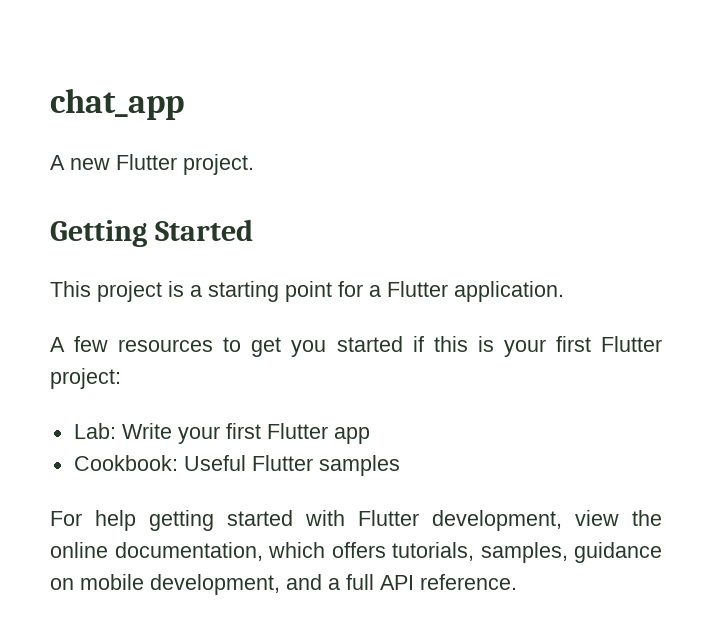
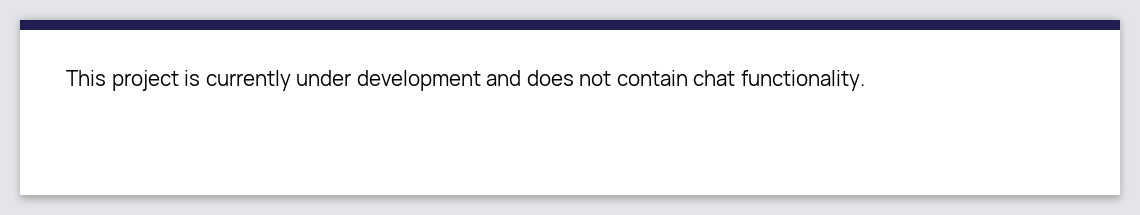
[50,88,184,120] [50,154,254,175] [50,219,253,247] [50,281,564,302] [50,336,662,357] [50,368,121,389] [73,423,370,444] [73,455,400,476] [50,510,662,531] [50,542,662,563] [50,574,517,595] chat_app // A new Flutter project. // Getting Started // This project is a starting point for a Flutter application. // A few resources to get you started if this is your first Flutter project: // Lab: Write your first Flutter app // Cookbook: Useful Flutter samples // For help getting started with Flutter development, view the online documentation, which offers tutorials, samples, guidance on mobile development, and a full API reference. -> [66,70,865,91] This project is currently under development and does not contain chat functionality.

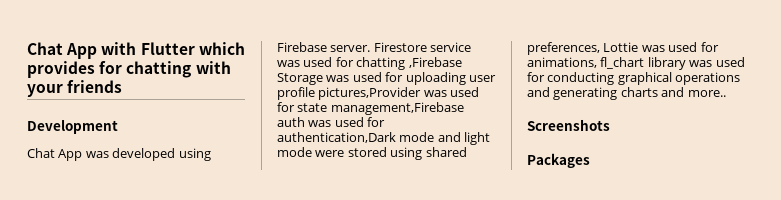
[66,70,865,91] This project is currently under development and does not contain chat functionality. -> [27,42,245,59] [27,61,231,78] [27,80,123,97] [27,120,118,134] [27,148,211,161] [277,42,472,52] [277,57,462,70] [277,72,496,85] [277,87,480,100] [277,102,464,115] [277,117,386,127] [277,132,491,145] [277,147,467,160] [527,42,719,55] [527,57,745,70] [527,72,741,85] [527,87,726,100] [527,119,610,131] [527,153,590,168] Chat App with Flutter which provides for chatting with your friends // Development // Chat App was developed using Firebase server. Firestore service was used for chatting ,Firebase Storage was used for uploading user profile pictures,Provider was used for state management,Firebase auth was used for authentication,Dark mode and light mode were stored using shared preferences, Lottie was used for animations, fl_chart library was used for conducting graphical operations and generating charts and more.. // Screenshots // Packages

